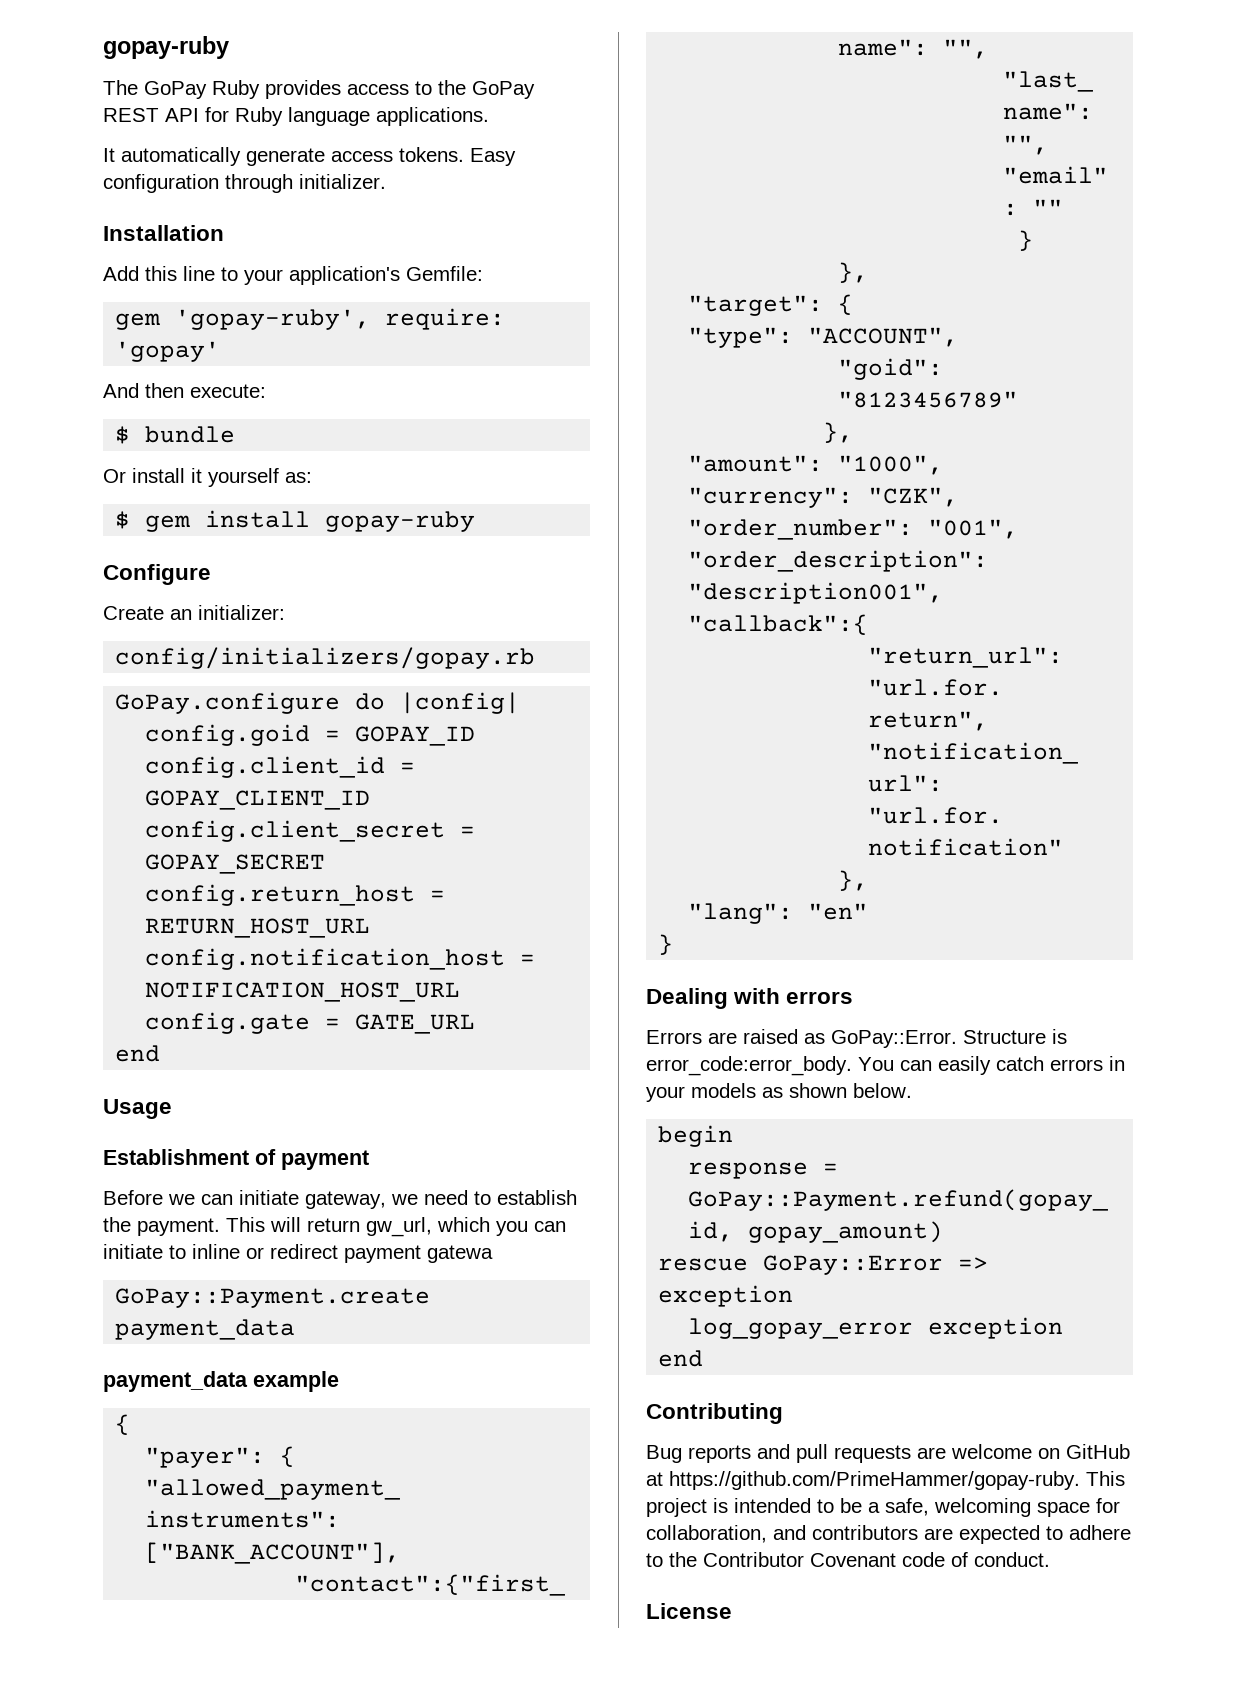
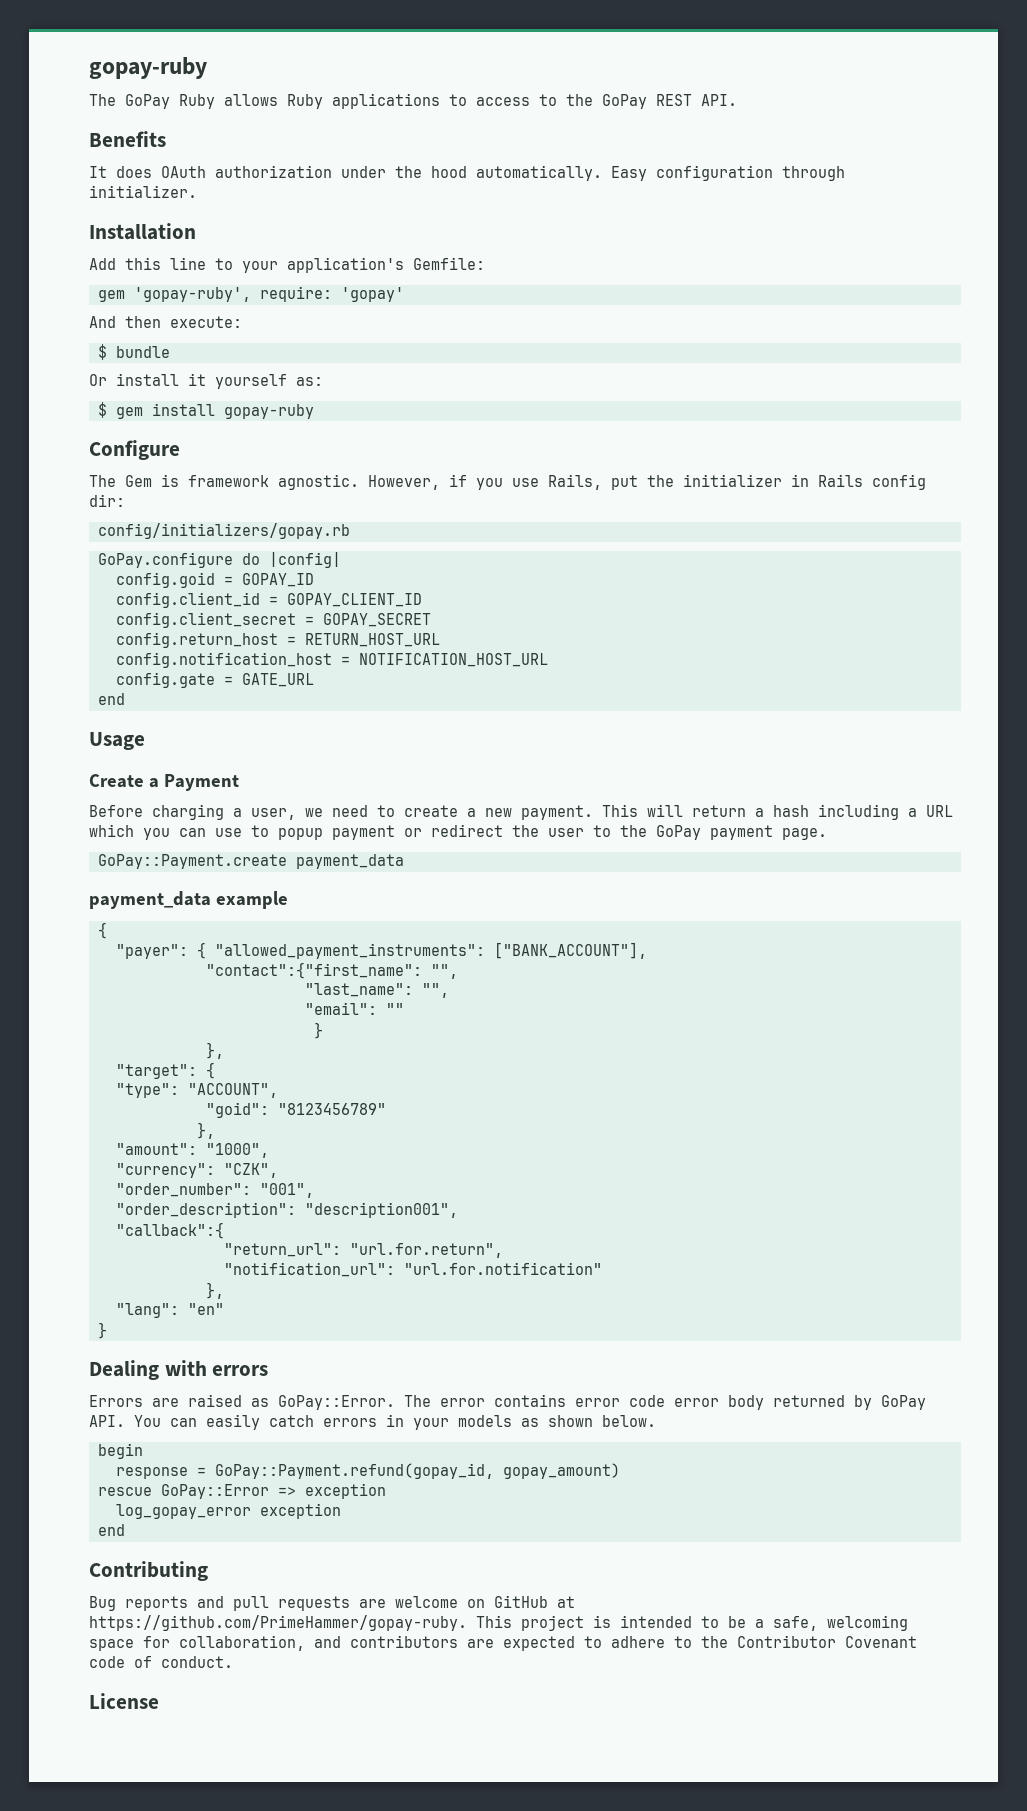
[265,80,341,99] provides -> [224,93,467,109] allows Ruby applications to
[165,107,489,126] [103,147,464,166] API for Ruby language applications. // It automatically generate access tokens. -> [701,94,737,106] [89,131,166,147] [89,165,602,181] API. // Benefits // It does OAuth authorization under the hood automatically.
[103,605,285,620] Create an initializer: -> [89,474,926,490] [89,494,125,507] The Gem is framework agnostic. However, if you use Rails, put the initializer in Rails config dir:
[103,1149,369,1170] [103,1190,577,1209] [103,1217,566,1237] [103,1244,493,1263] Establishment of payment // Before we can initiate gateway, we need to establish the payment. This will return gw_url, which you can initiate to inline or redirect payment gatewa -> [89,774,239,791] [89,804,953,820] [89,824,827,840] Create a Payment // Before charging a user, we need to create a new payment. This will return a hash including a URL which you can use to popup payment or redirect the user to the GoPay payment page.
[963,1029,1067,1044] [646,1056,852,1076] Structure is error_code:error_body. -> [404,1394,926,1410] [89,1415,125,1427] The error contains error code error body returned by GoPay API.

